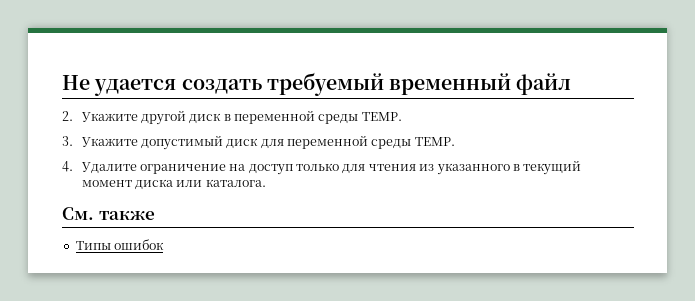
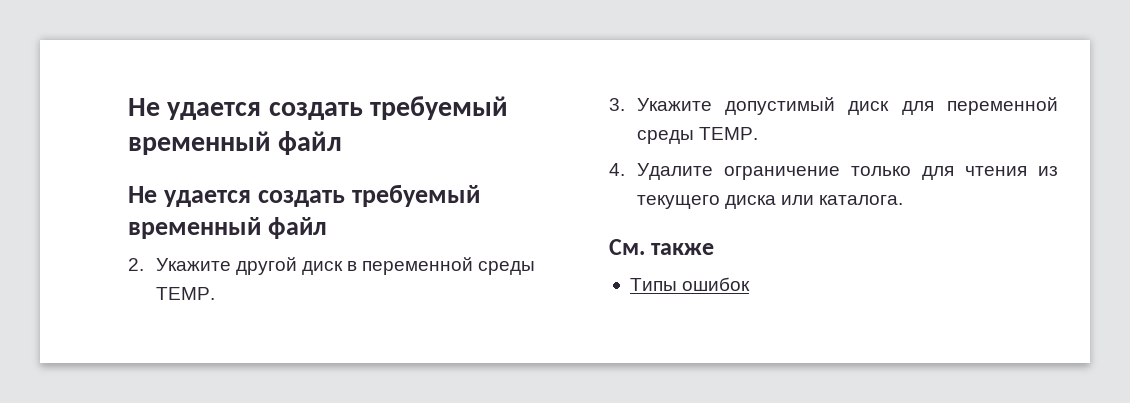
[62,72,572,96] Не удается создать требуемый временный файл -> [128,96,509,120] [128,131,343,155] [128,184,480,207] [128,217,327,239] Не удается создать требуемый временный файл // Не удается создать требуемый временный файл
[229,164,293,175] на доступ -> (840, 173) none
[436,160,582,175] [81,180,132,187] указанного в текущий момент -> [636,195,720,209] текущего

